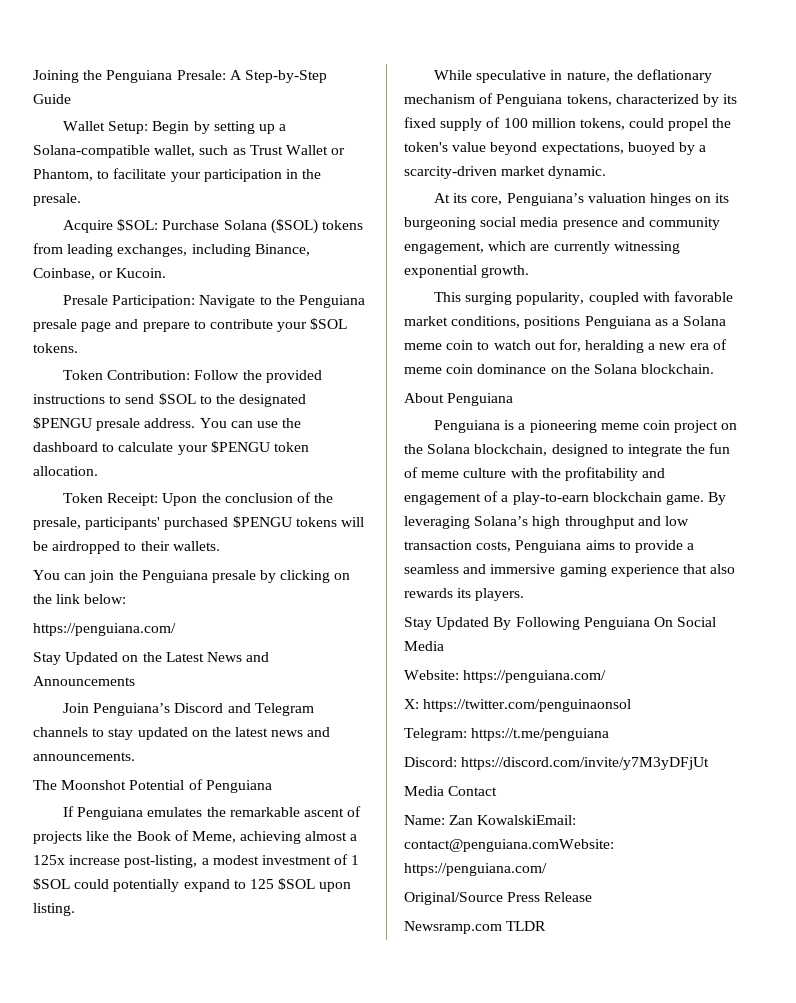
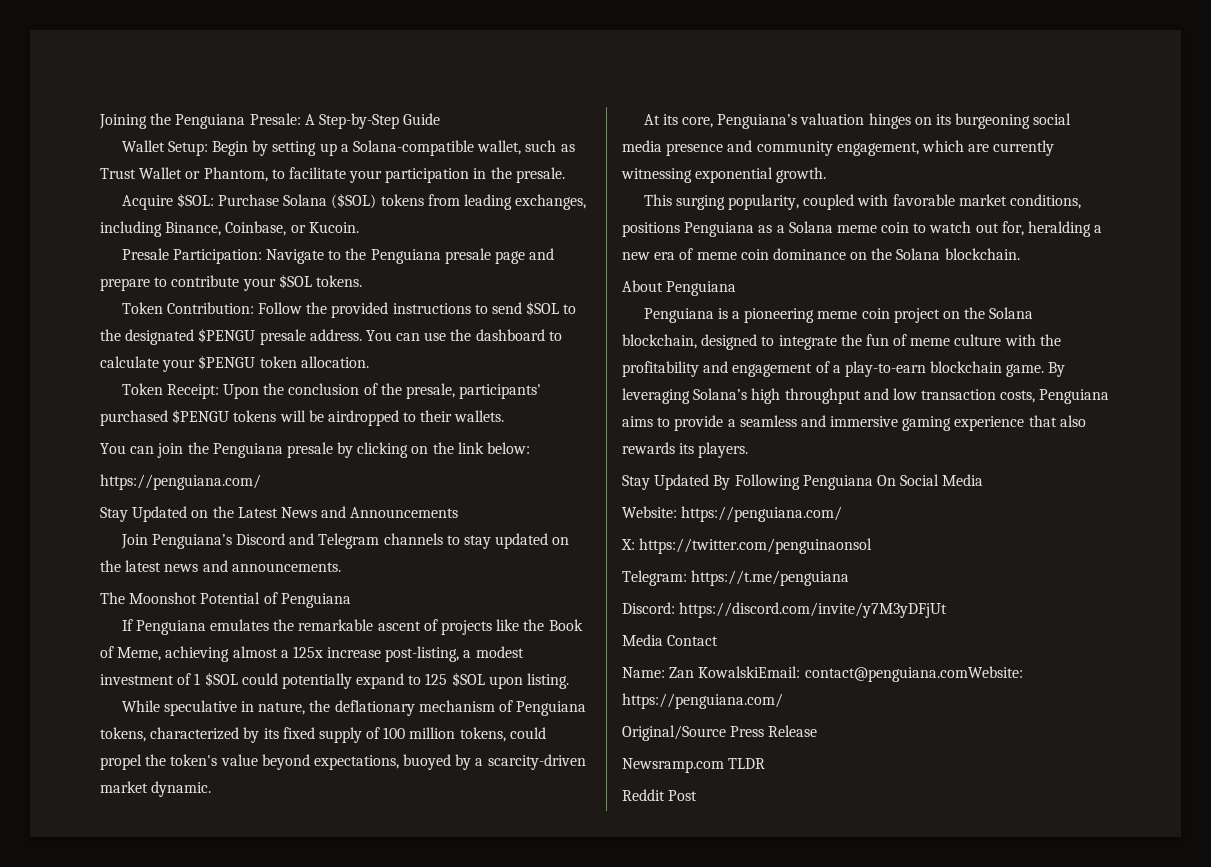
(547, 926) none -> [622,789,698,801] // Reddit Post

